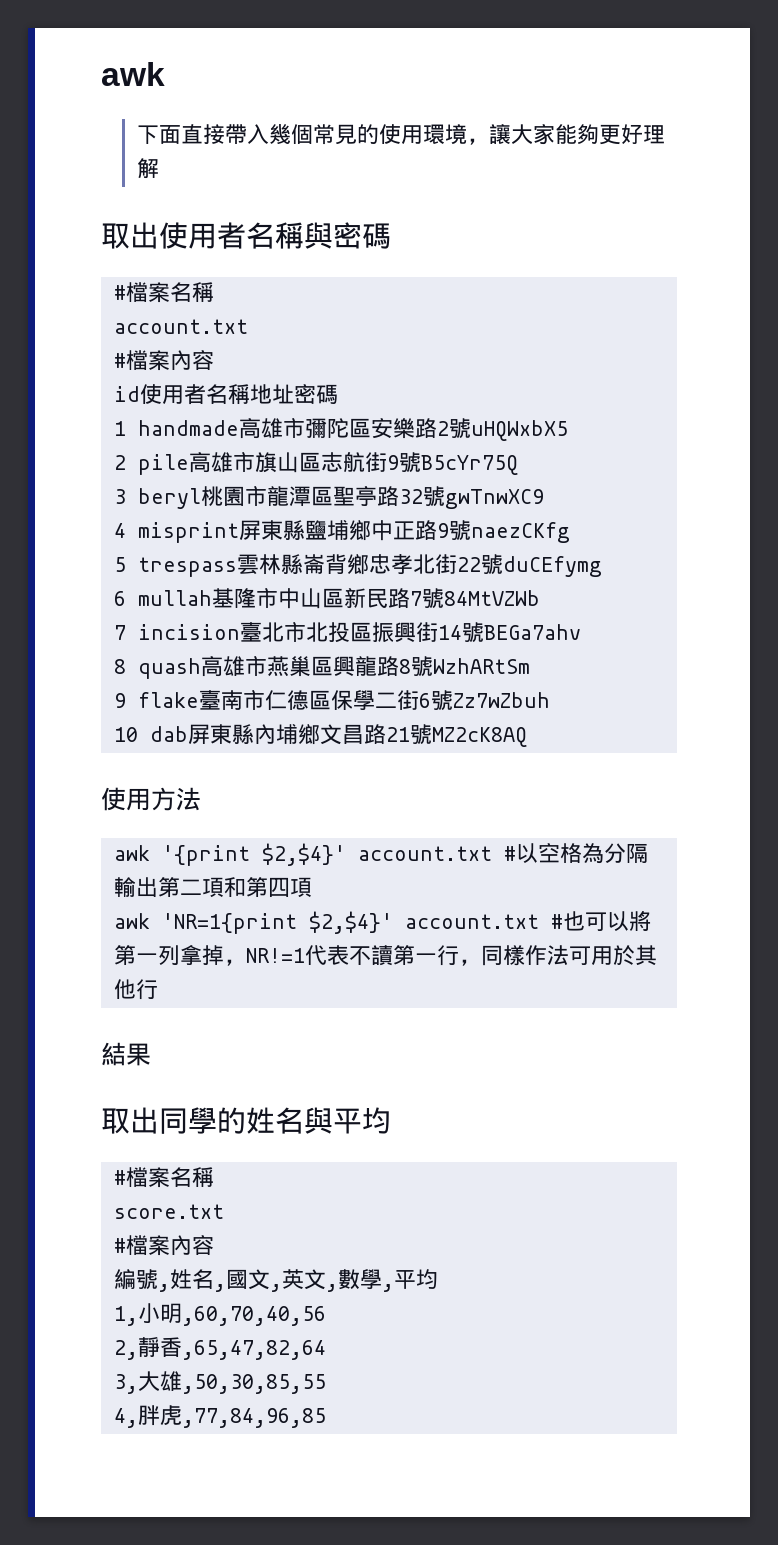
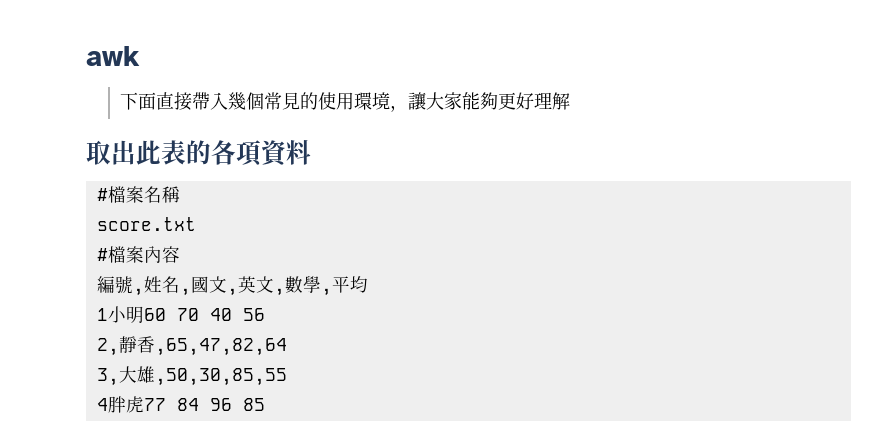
[159,222,391,249] [113,282,214,303] [113,319,248,334] [113,350,214,371] [113,384,338,405] [113,418,568,441] [113,452,518,475] [113,485,544,509] [113,519,570,543] [113,554,602,577] [113,588,540,609] [113,622,581,643] [113,656,530,679] [113,690,550,711] [113,723,527,747] [101,787,201,811] [113,843,648,866] [113,877,312,898] [113,910,651,934] [113,945,657,966] [113,979,158,1000] [101,1042,151,1066] [101,1107,391,1134] 使用者名稱與密碼 // #檔案名稱 // account.txt // #檔案內容 // id使用者名稱地址密碼 // 1 handmade高雄市彌陀區安樂路2號uHQWxbX5 // 2 pile高雄市旗山區志航街9號B5cYr75Q // 3 beryl桃園市龍潭區聖亭路32號gwTnwXC9 // 4 misprint屏東縣鹽埔鄉中正路9號naezCKfg // 5 trespass雲林縣崙背鄉忠孝北街22號duCEfymg // 6 mullah基隆市中山區新民路7號84MtVZWb // 7 incision臺北市北投區振興街14號BEGa7ahv // 8 quash高雄市燕巢區興龍路8號WzhARtSm // 9 flake臺南市仁德區保學二街6號Zz7wZbuh // 10 dab屏東縣內埔鄉文昌路21號MZ2cK8AQ // 使用方法 // awk '{print $2,$4}' account.txt #以空格為分隔輸出第二項和第四項 // awk 'NR=1{print $2,$4}' account.txt #也可以將第一列拿掉，NR!=1代表不讀第一行，同樣作法可用於其他行 // 結果 // 取出同學的姓名與平均 -> [136,140,311,167] 此表的各項資料
[113,1303,326,1326] 1,小明,60,70,40,56 -> [96,306,265,324] 1小明60 70 40 56
[113,1405,326,1428] 4,胖虎,77,84,96,85 -> [96,396,265,413] 4胖虎77 84 96 85

